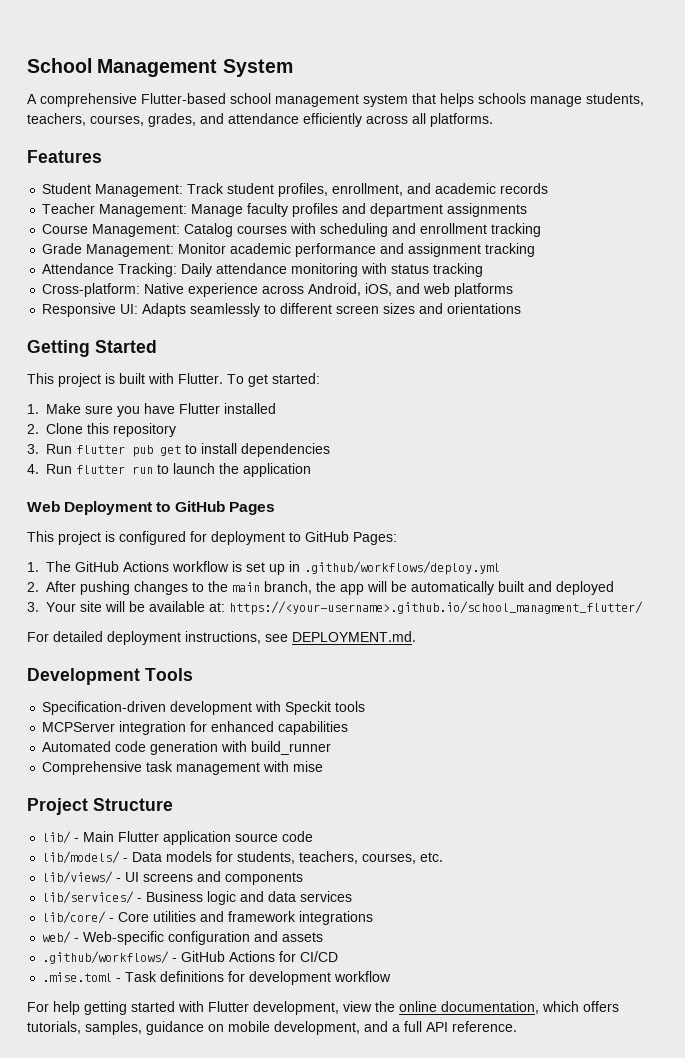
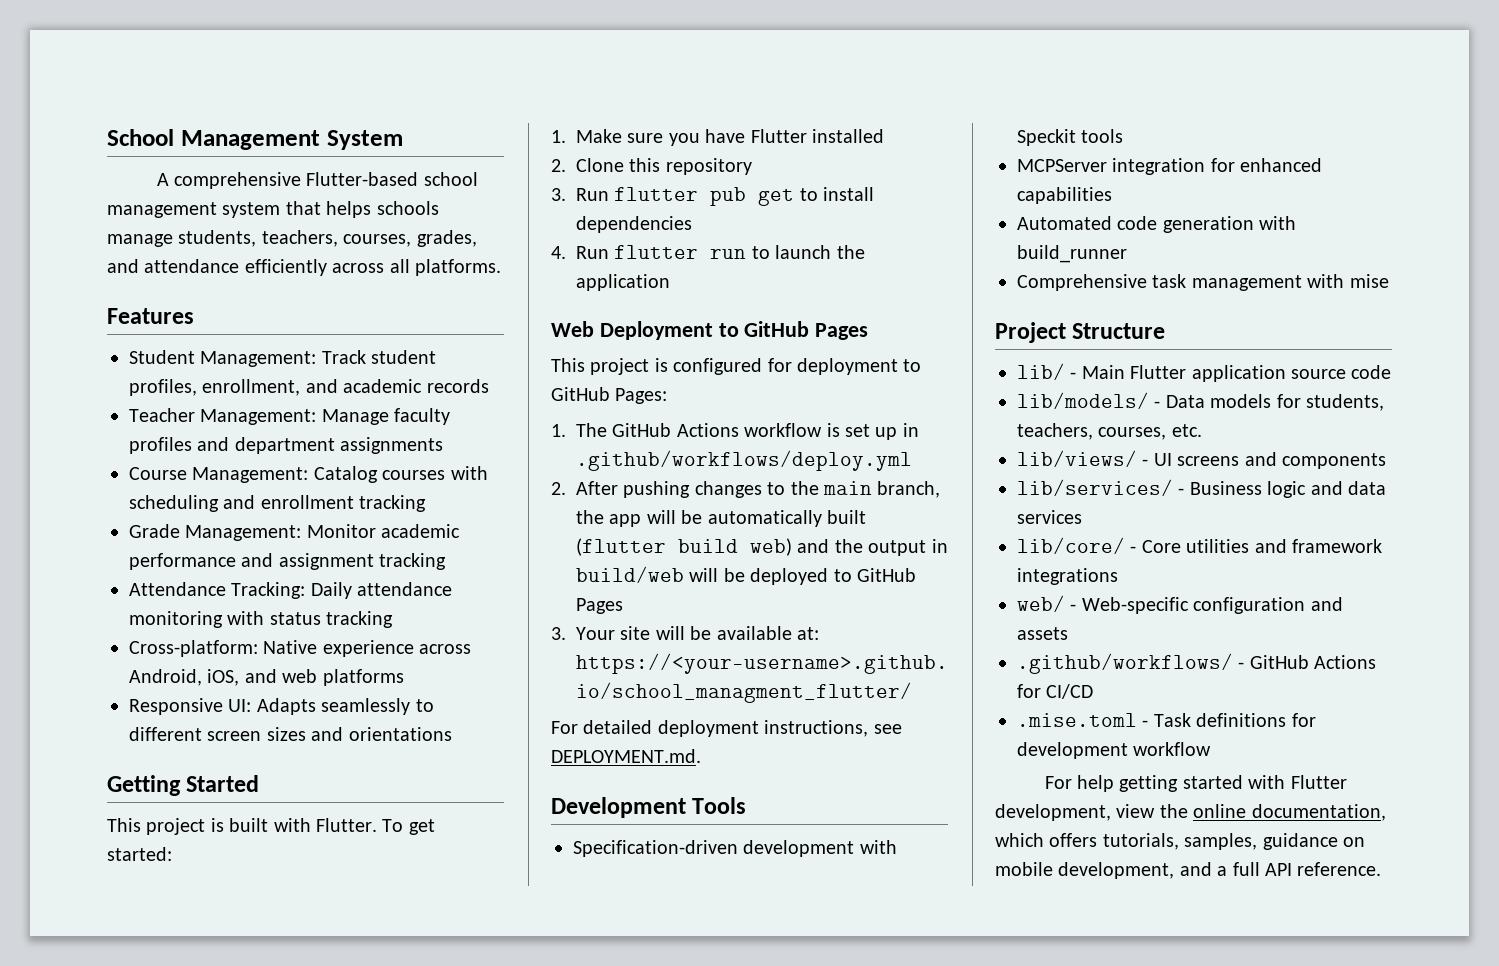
[528,581,614,595] and deployed -> [576,538,948,556] [576,566,916,585] [576,598,623,614] (flutter build web) and the output in build/web will be deployed to GitHub Pages

